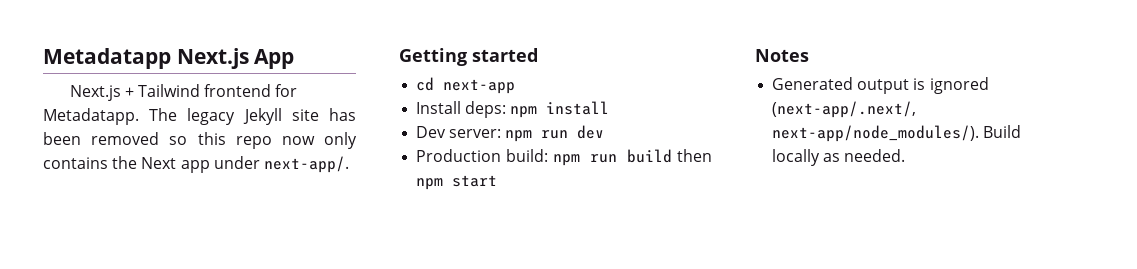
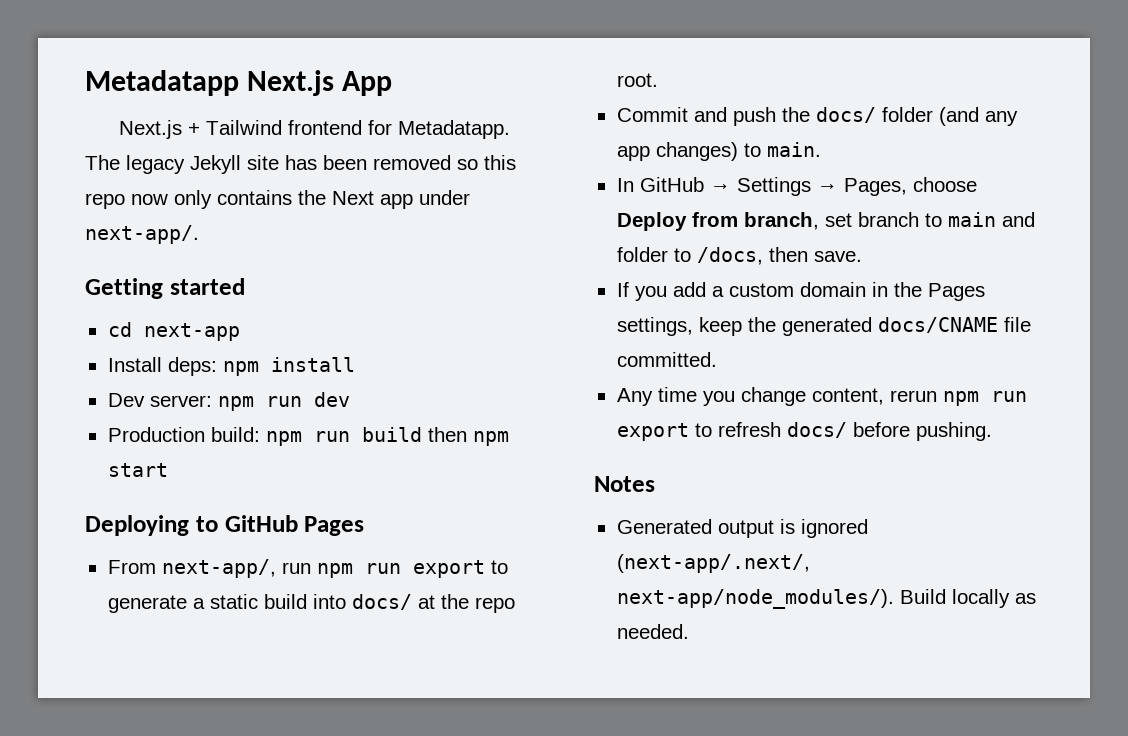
(498, 181) none -> [85,515,365,536] [107,559,508,578] [107,594,515,613] [616,73,658,87] [616,107,1018,126] [616,142,821,161] [616,177,977,196] [616,212,1035,231] [616,247,862,265] [616,282,985,301] [616,317,1031,336] [616,352,717,367] [616,387,1027,406] [616,422,992,441] // Deploying to GitHub Pages // From next-app/, run npm run export to generate a static build into docs/ at the repo root. // Commit and push the docs/ folder (and any app changes) to main. // In GitHub → Settings → Pages, choose Deploy from branch, set branch to main and folder to /docs, then save. // If you add a custom domain in the Pages settings, keep the generated docs/CNAME file committed. // Any time you change content, rerun npm run export to refresh docs/ before pushing.

